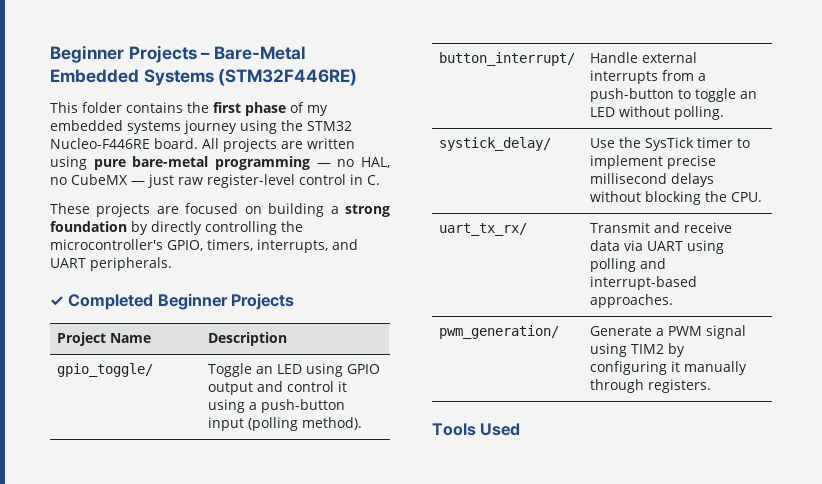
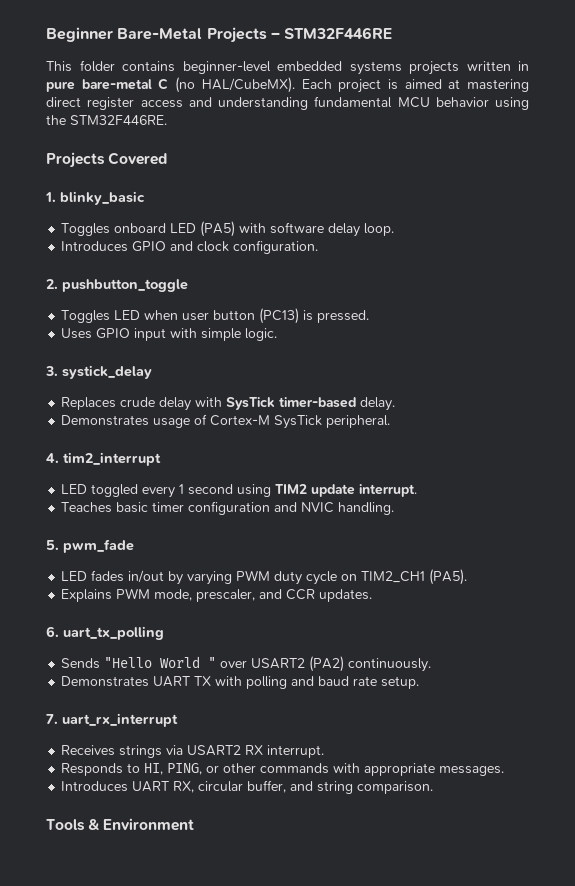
[50,45,124,63] Beginner -> [46,27,203,42] Beginner Bare-Metal
[214,46,307,60] [50,69,358,86] Bare-Metal Embedded Systems (STM32F446RE) -> [284,27,393,39] STM32F446RE
[187,102,328,116] [50,120,352,134] [50,138,355,152] [50,156,391,170] [50,174,380,188] [50,203,390,217] [50,221,303,235] [50,239,358,253] [50,257,172,271] [50,293,295,310] [57,332,152,346] [208,332,288,346] [57,363,154,377] [208,363,381,377] [208,381,348,395] [208,399,346,413] [208,417,363,431] [439,52,576,66] [590,52,698,63] [590,70,707,84] [590,88,758,102] [590,106,725,120] [439,137,552,151] [590,137,751,151] [590,155,717,169] [590,173,715,187] [590,191,763,205] [439,223,528,236] [590,222,733,233] [590,240,725,254] [590,258,667,272] [590,276,698,290] [590,294,674,308] [439,325,560,339] [590,325,747,339] [590,343,686,357] [590,361,748,375] [590,379,712,393] the first phase of my embedded systems journey using the STM32 Nucleo-F446RE board. All projects are written using pure bare-metal programming — no HAL, no CubeMX — just raw register-level control in C. // These projects are focused on building a strong foundation by directly controlling the microcontroller's GPIO, timers, interrupts, and UART peripherals. // ✓ Completed Beginner Projects // Project Name | Description // gpio_toggle/ | Toggle an LED using GPIO output and control it using a push-button input (polling method). // button_interrupt/ | Handle external interrupts from a push-button to toggle an LED without polling. // systick_delay/ | Use the SysTick timer to implement precise millisecond delays without blocking the CPU. // uart_tx_rx/ | Transmit and receive data via UART using polling and interrupt-based approaches. // pwm_generation/ | Generate a PWM signal using TIM2 by configuring it manually through registers. -> [182,61,529,75] [46,77,529,93] [46,96,529,110] [46,115,167,125] [46,152,168,168] [45,191,145,205] [61,221,395,237] [61,240,319,254] [46,279,188,292] [61,308,370,324] [61,328,278,341] [45,365,152,379] [61,397,396,411] [61,414,391,429] [46,452,161,466] [61,484,418,498] [61,501,395,515] [46,539,134,553] [61,569,468,585] [61,588,373,602] [46,626,164,640] [61,656,432,672] [61,676,420,689] [46,713,178,727] [61,745,325,758] [61,763,505,776] [61,780,434,794] beginner-level embedded systems projects written in pure bare-metal C (no HAL/CubeMX). Each project is aimed at mastering direct register access and understanding fundamental MCU behavior using the STM32F446RE. // Projects Covered // 1. blinky_basic // Toggles onboard LED (PA5) with software delay loop. // Introduces GPIO and clock configuration. // 2. pushbutton_toggle // Toggles LED when user button (PC13) is pressed. // Uses GPIO input with simple logic. // 3. systick_delay // Replaces crude delay with SysTick timer-based delay. // Demonstrates usage of Cortex-M SysTick peripheral. // 4. tim2_interrupt // LED toggled every 1 second using TIM2 update interrupt. // Teaches basic timer configuration and NVIC handling. // 5. pwm_fade // LED fades in/out by varying PWM duty cycle on TIM2_CH1 (PA5). // Explains PWM mode, prescaler, and CCR updates. // 6. uart_tx_polling // Sends "Hello World " over USART2 (PA2) continuously. // Demonstrates UART TX with polling and baud rate setup. // 7. uart_rx_interrupt // Receives strings via USART2 RX interrupt. // Responds to HI, PING, or other commands with appropriate messages. // Introduces UART RX, circular buffer, and string comparison.
[480,423,521,436] Used -> [88,818,195,831] & Environment

